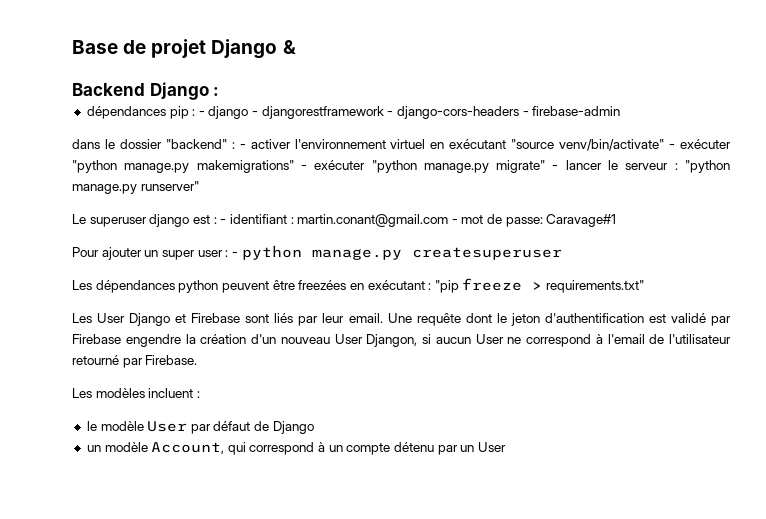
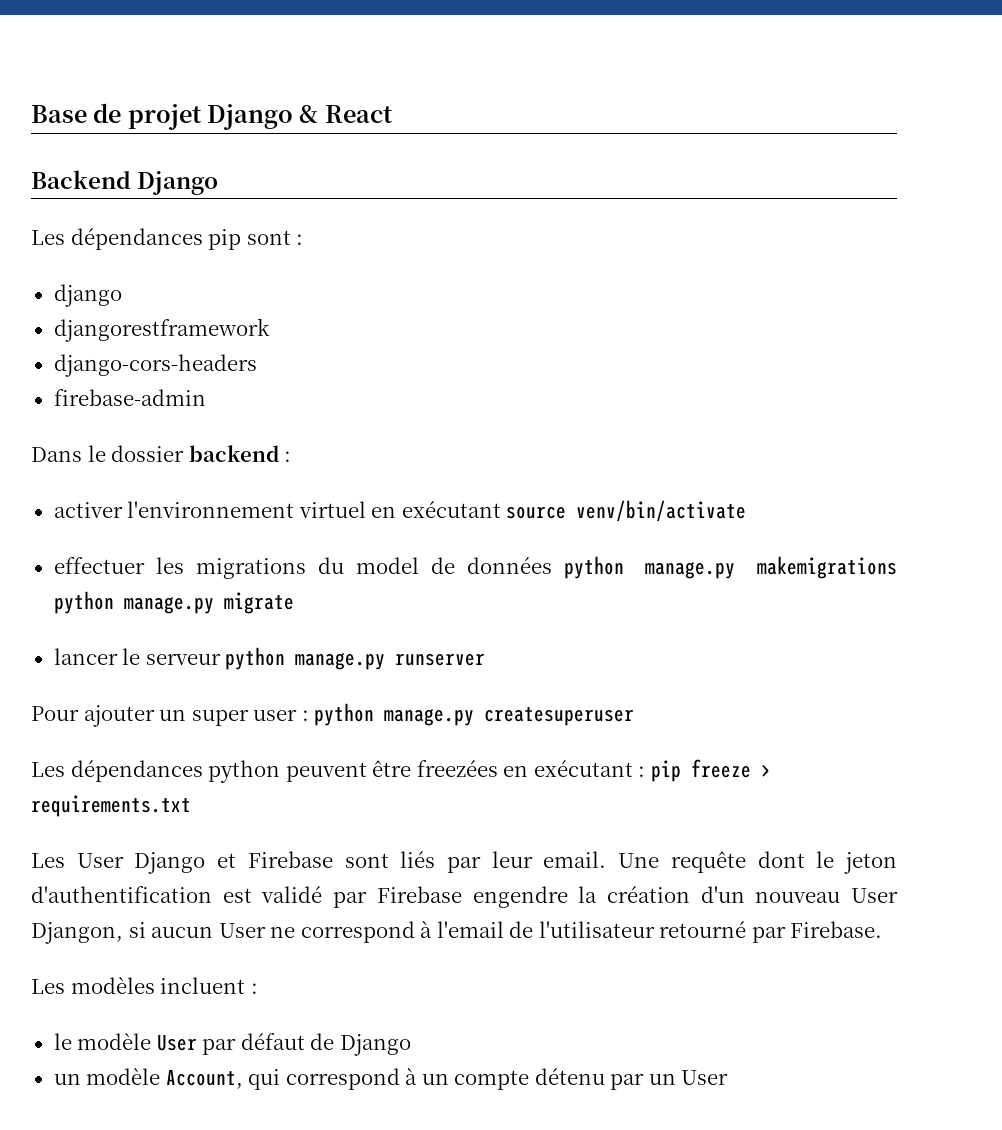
(296, 47) none -> [324,105,393,123] React
[213,87,220,96] [86,106,259,119] : // dépendances pip : - django - -> [31,228,304,250] [53,284,122,307] // Les dépendances pip sont : // django //
[387,111,394,116] - -> (270, 330) //
[522,111,529,116] - -> (257, 365) //
[72,139,100,149] dans -> [31,447,82,462] Dans
[165,139,246,149] "backend" : - -> [188,445,292,462] backend : //
[511,139,732,151] [72,160,730,173] [72,181,199,194] [72,214,617,227] "source venv/bin/activate" - exécuter "python manage.py makemigrations" - exécuter "python manage.py migrate" - lancer le serveur : "python manage.py runserver" // Le superuser django est : - identifiant : martin.conant@gmail.com - mot de passe: Caravage#1 -> [506,500,747,522] [53,556,898,579] [53,591,294,614] [53,647,486,670] source venv/bin/activate // effectuer les migrations du model de données python manage.py makemigrations python manage.py migrate // lancer le serveur python manage.py runserver
[231,252,238,257] - -> (309, 715) none
[434,280,459,293] "pip -> [650,760,681,782] pip
[546,280,645,293] requirements.txt" -> [31,795,191,817] requirements.txt

